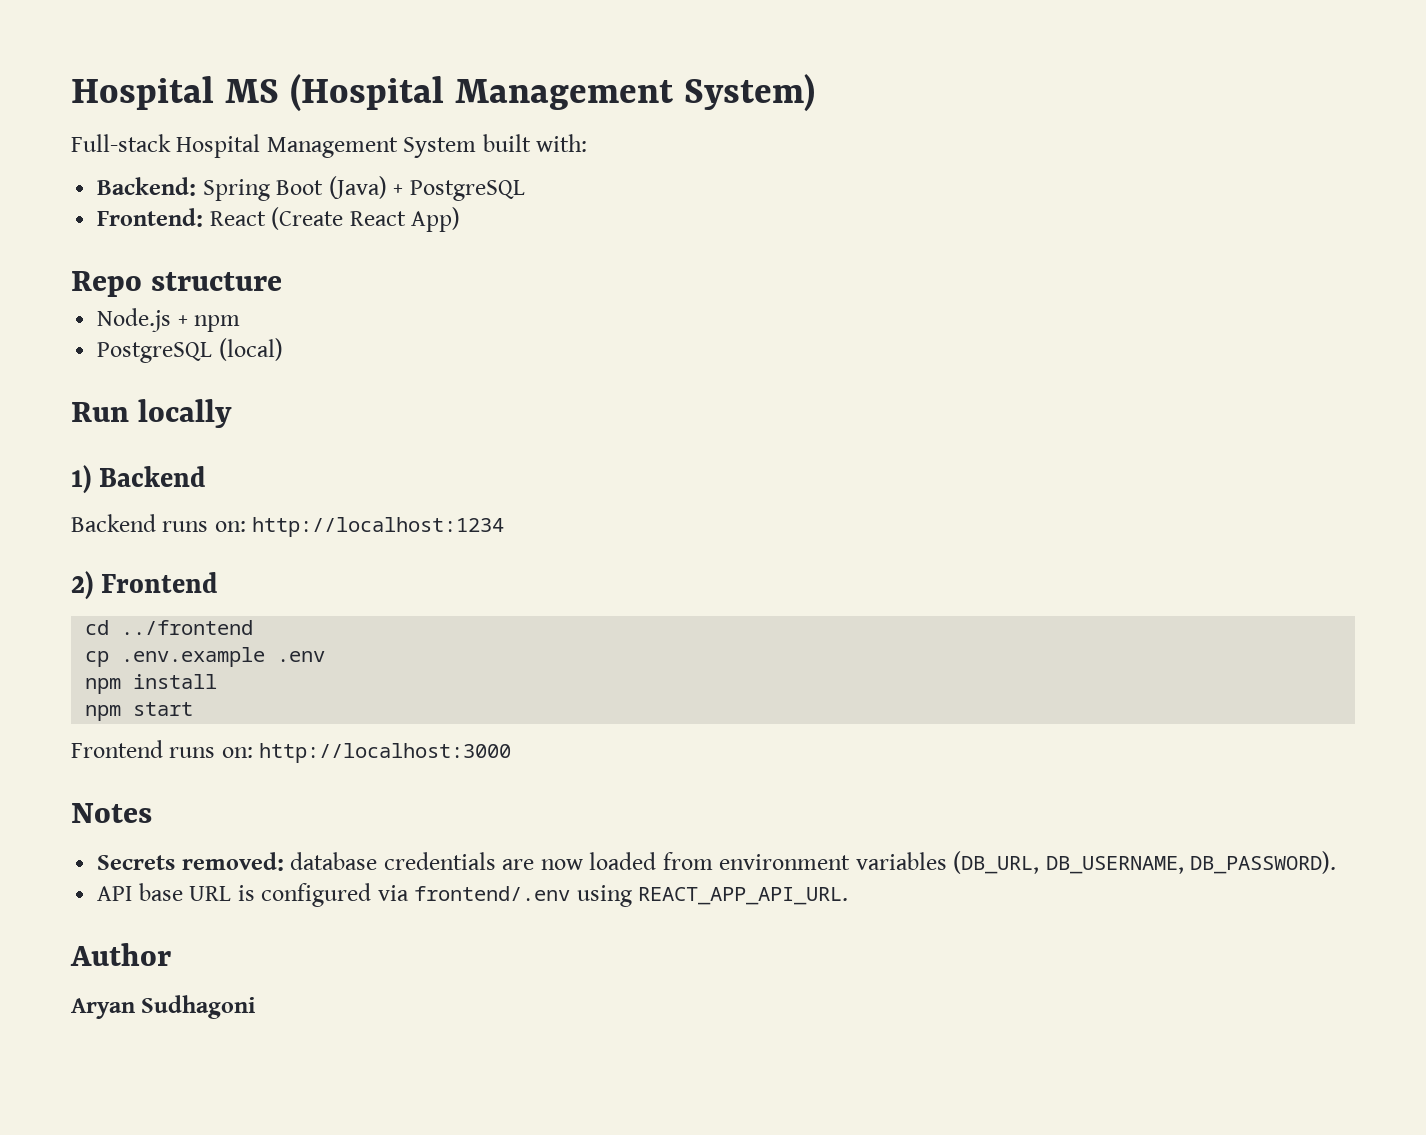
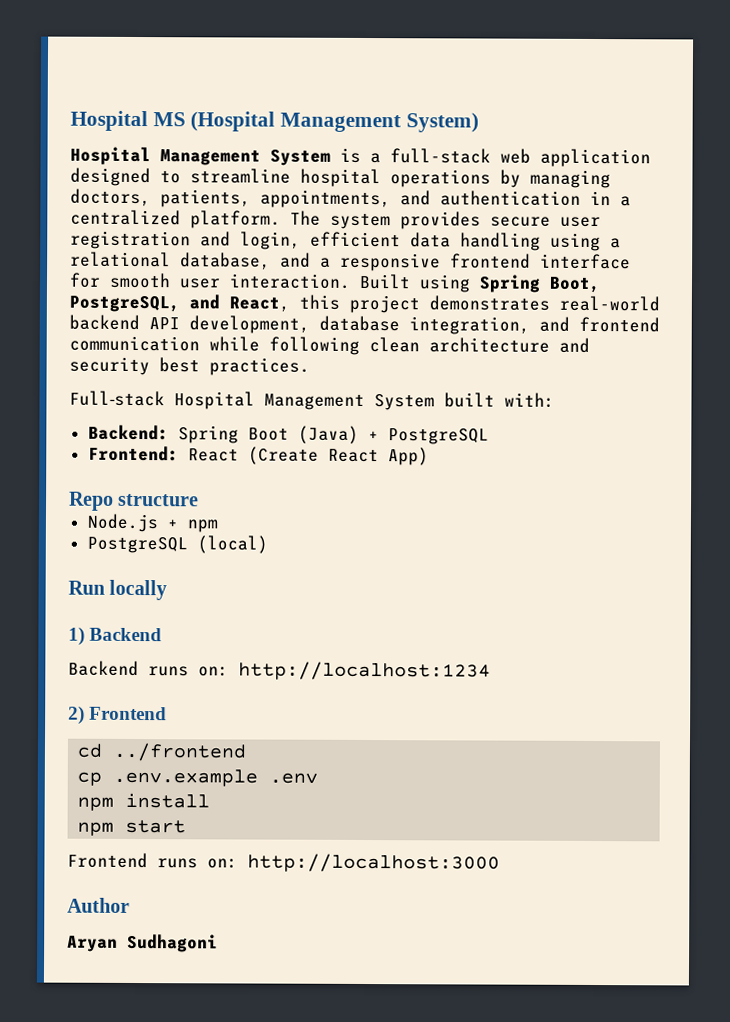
(815, 93) none -> [70,146,651,168] [70,167,611,189] [70,188,631,209] [70,209,601,230] [70,230,621,252] [70,251,631,272] [69,272,601,294] [69,294,660,314] [69,314,660,335] [69,335,590,355] [69,356,310,376] // Hospital Management System is a full-stack web application designed to streamline hospital operations by managing doctors, patients, appointments, and authentication in a centralized platform. The system provides secure user registration and login, efficient data handling using a relational database, and a responsive frontend interface for smooth user interaction. Built using Spring Boot, PostgreSQL, and React, this project demonstrates real-world backend API development, database integration, and frontend communication while following clean architecture and security best practices.
[71,803,152,823] [97,851,1337,874] [97,883,849,907] // Notes // Secrets removed: database credentials are now loaded from environment variables (DB_URL, DB_USERNAME, DB_PASSWORD). // API base URL is configured via frontend/.env using REACT_APP_API_URL. -> (500, 863) none

